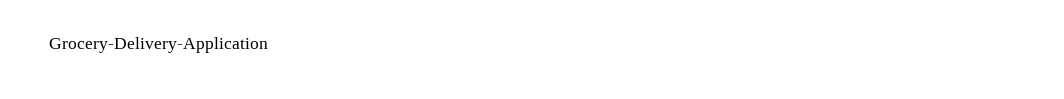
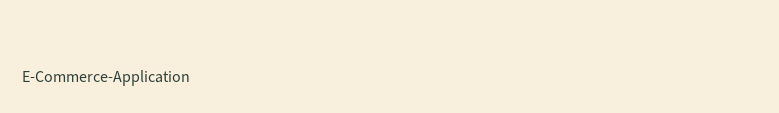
[49,37,268,53] Grocery-Delivery-Application -> [22,70,190,86] E-Commerce-Application

